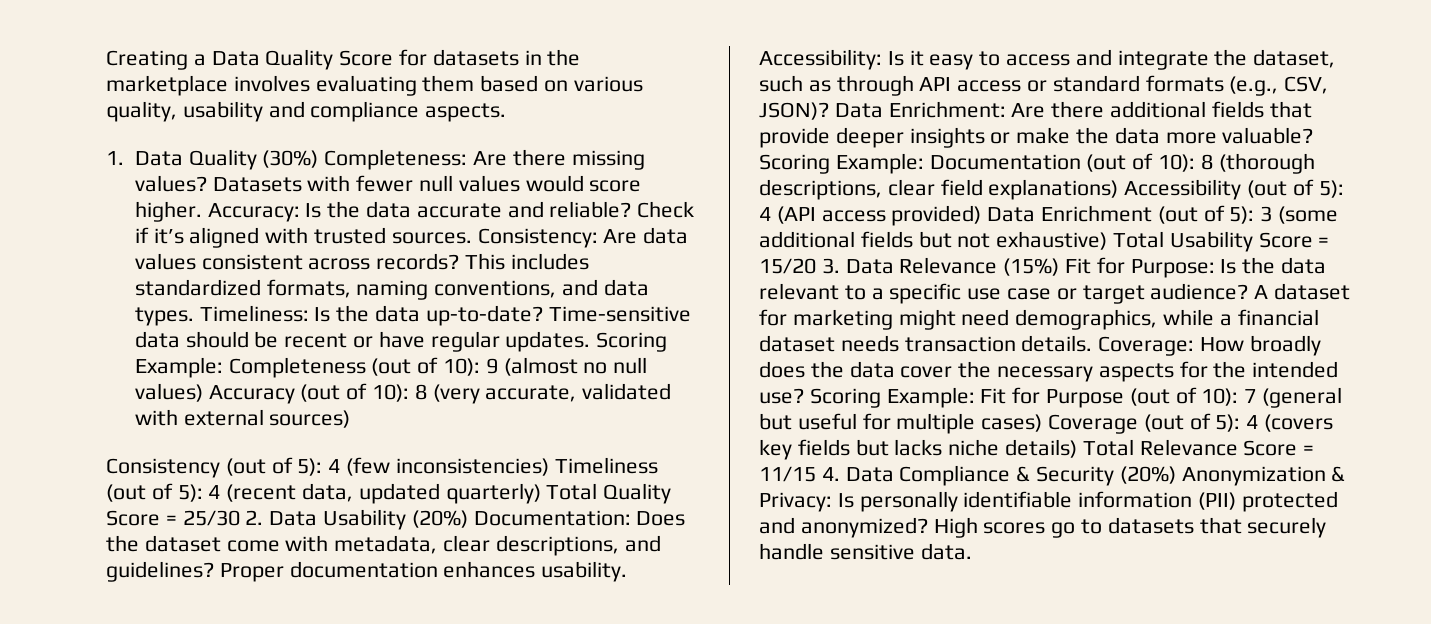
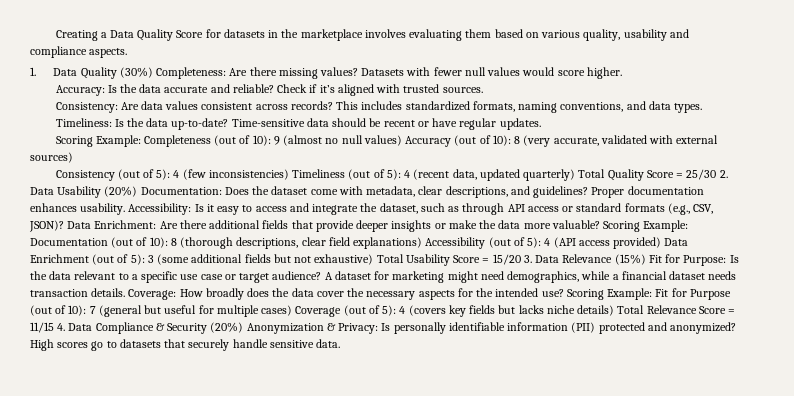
(202, 211) none -> (622, 73) //
(472, 238) none -> (483, 90) //
(194, 316) none -> (703, 108) //
(591, 341) none -> (541, 124) //

